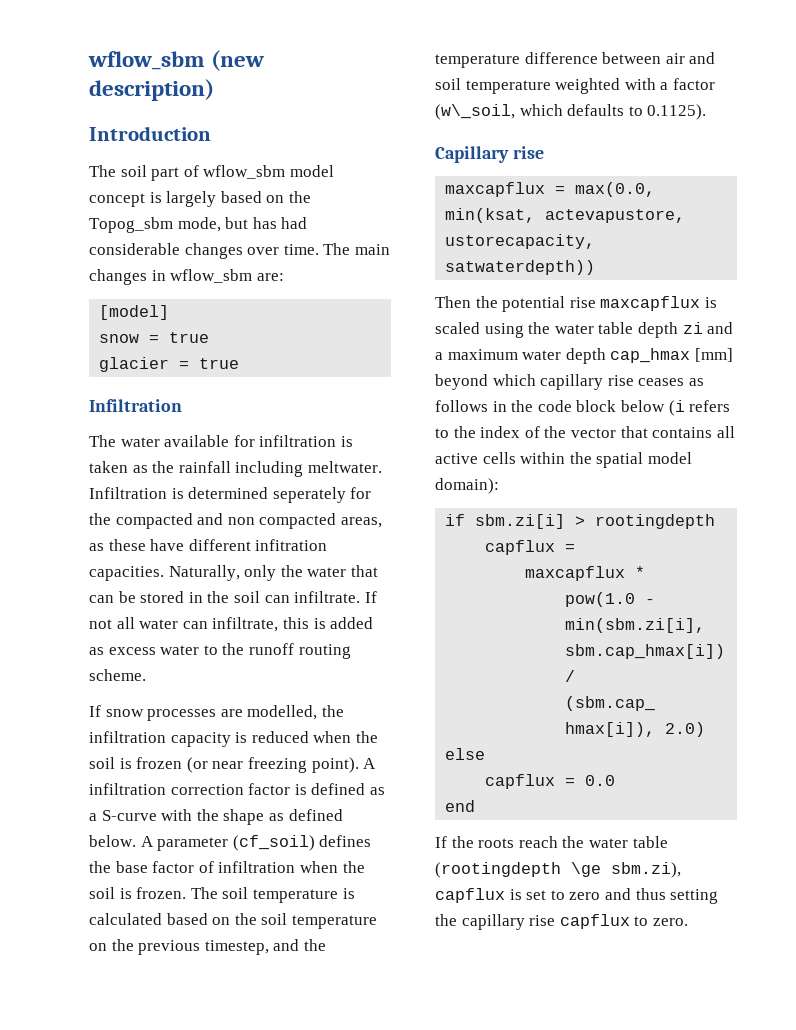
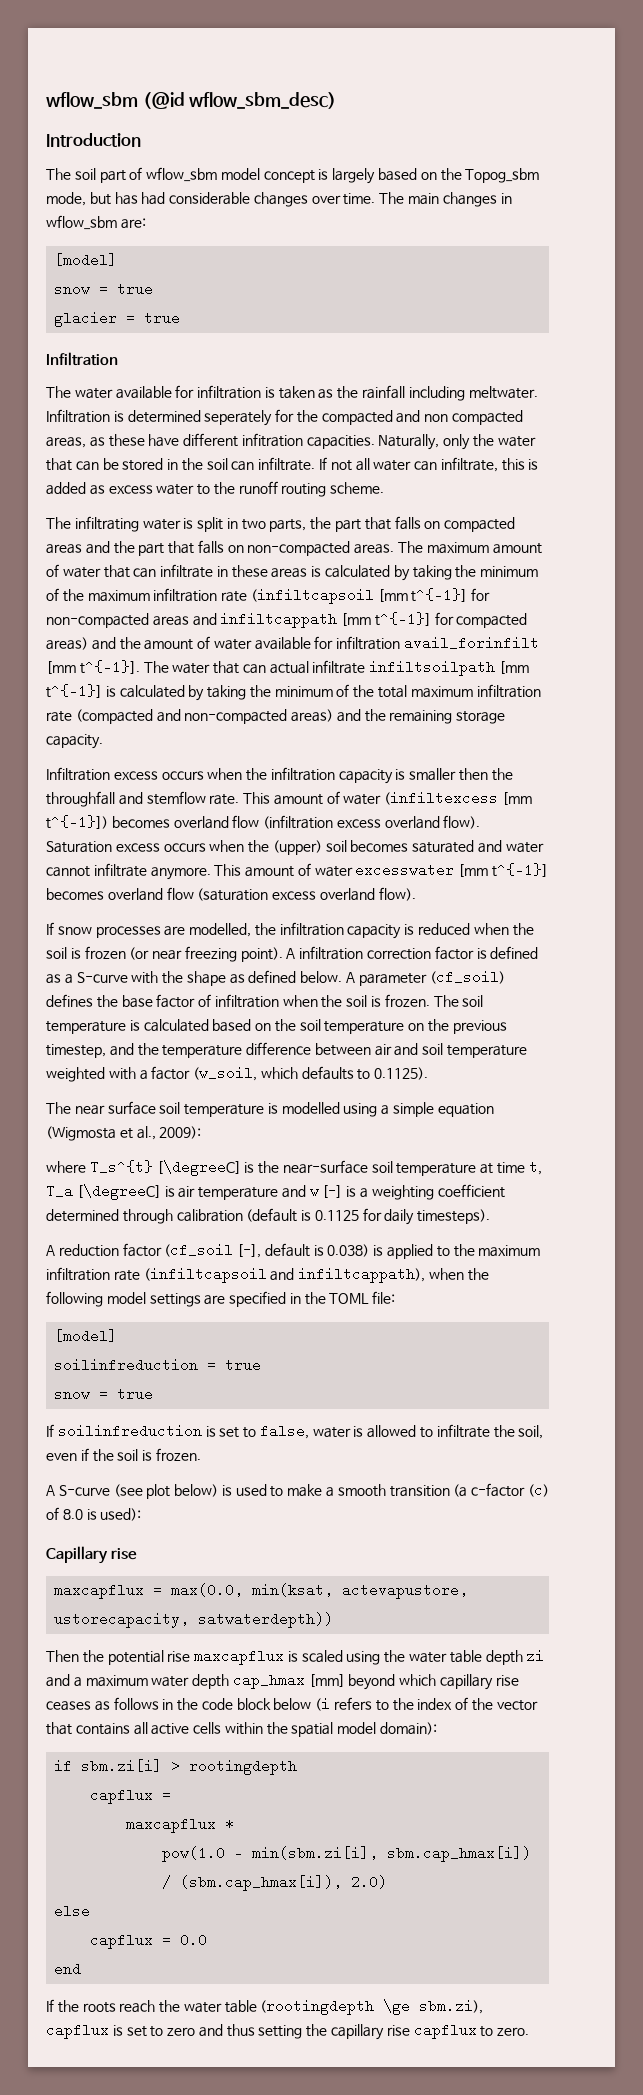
[88,50,265,71] [89,79,214,101] wflow_sbm (new description) -> [46,92,337,109] wflow_sbm (@id wflow_sbm_desc)
(146, 675) none -> [46,516,516,532] [46,540,542,556] [46,564,539,581] [46,588,491,604] [46,612,528,628] [46,636,540,650] [46,660,530,676] [46,684,541,701] [46,709,506,724] [46,734,103,749] [46,767,513,784] [46,791,533,807] [46,815,481,829] [46,840,544,855] [46,863,549,880] [46,887,416,901] // The infiltrating water is split in two parts, the part that falls on compacted areas and the part that falls on non-compacted areas. The maximum amount of water that can infiltrate in these areas is calculated by taking the minimum of the maximum infiltration rate (infiltcapsoil [mm t^{-1}] for non-compacted areas and infiltcappath [mm t^{-1}] for compacted areas) and the amount of water available for infiltration avail_forinfilt [mm t^{-1}]. The water that can actual infiltrate infiltsoilpath [mm t^{-1}] is calculated by taking the minimum of the total maximum infiltration rate (compacted and non-compacted areas) and the remaining storage capacity. // Infiltration excess occurs when the infiltration capacity is smaller then the throughfall and stemflow rate. This amount of water (infiltexcess [mm t^{-1}]) becomes overland flow (infiltration excess overland flow). Saturation excess occurs when the (upper) soil becomes saturated and water cannot infiltrate anymore. This amount of water excesswater [mm t^{-1}] becomes overland flow (saturation excess overland flow).
[435,104,515,120] (w\_soil, -> [193,1066,258,1081] (w_soil,
(707, 112) none -> [46,1101,494,1117] [46,1126,202,1141] [46,1160,542,1176] [46,1184,505,1200] [46,1208,491,1225] [46,1243,541,1259] [46,1267,489,1283] [46,1291,396,1307] [54,1329,118,1343] [54,1358,262,1372] [54,1387,154,1401] [46,1424,544,1439] [46,1448,201,1462] [46,1483,549,1499] [46,1507,142,1521] // The near surface soil temperature is modelled using a simple equation (Wigmosta et al., 2009): // where T_s^{t} [\degreeC] is the near-surface soil temperature at time t, T_a [\degreeC] is air temperature and w [-] is a weighting coefficient determined through calibration (default is 0.1125 for daily timesteps). // A reduction factor (cf_soil [-], default is 0.038) is applied to the maximum infiltration rate (infiltcapsoil and infiltcappath), when the following model settings are specified in the TOML file: // [model] // soilinfreduction = true // snow = true // If soilinfreduction is set to false, water is allowed to infiltrate the soil, even if the soil is frozen. // A S-curve (see plot below) is used to make a smooth transition (a c-factor (c) of 8.0 is used):

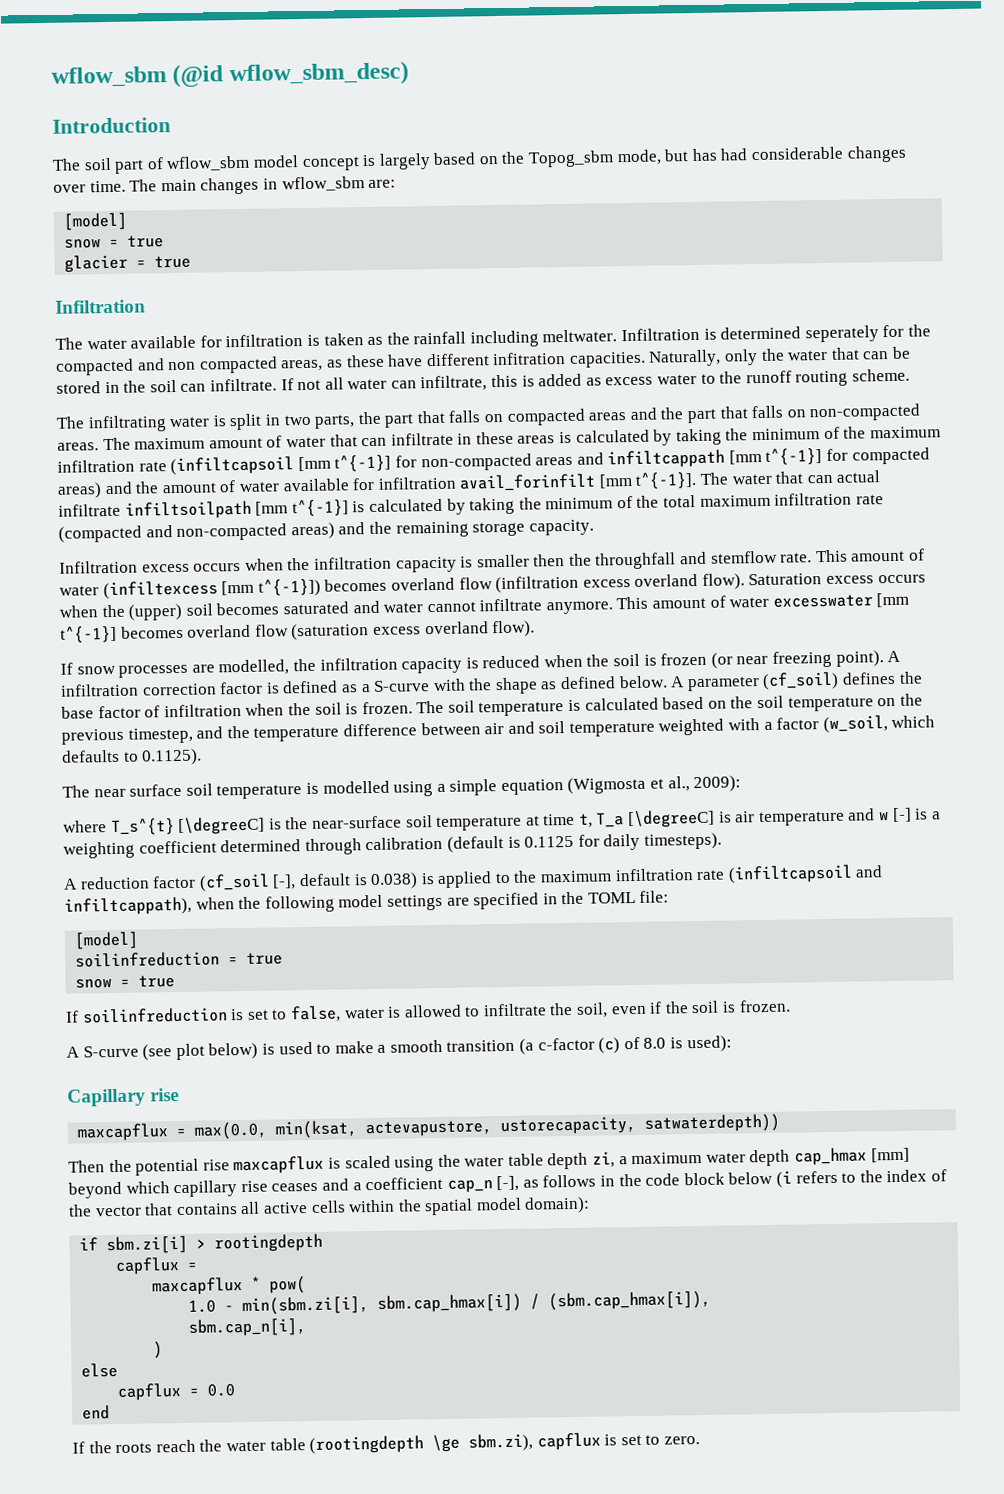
[526,1650,545,1661] [46,1674,70,1687] zi and -> [592,1151,616,1168] zi,
(91, 1706) none -> [321,1175,520,1193] and a coefficient cap_n [-],
[162,1846,226,1862] // pow(1.0 -> [269,1276,307,1294] [188,1299,217,1313] pow( // 1.0
[351,1875,388,1889] 2.0) -> [188,1318,308,1337] [153,1341,164,1359] // sbm.cap_n[i], // )
[167,2023,494,2040] zero and thus setting the capillary rise capflux to -> (661, 1439) none

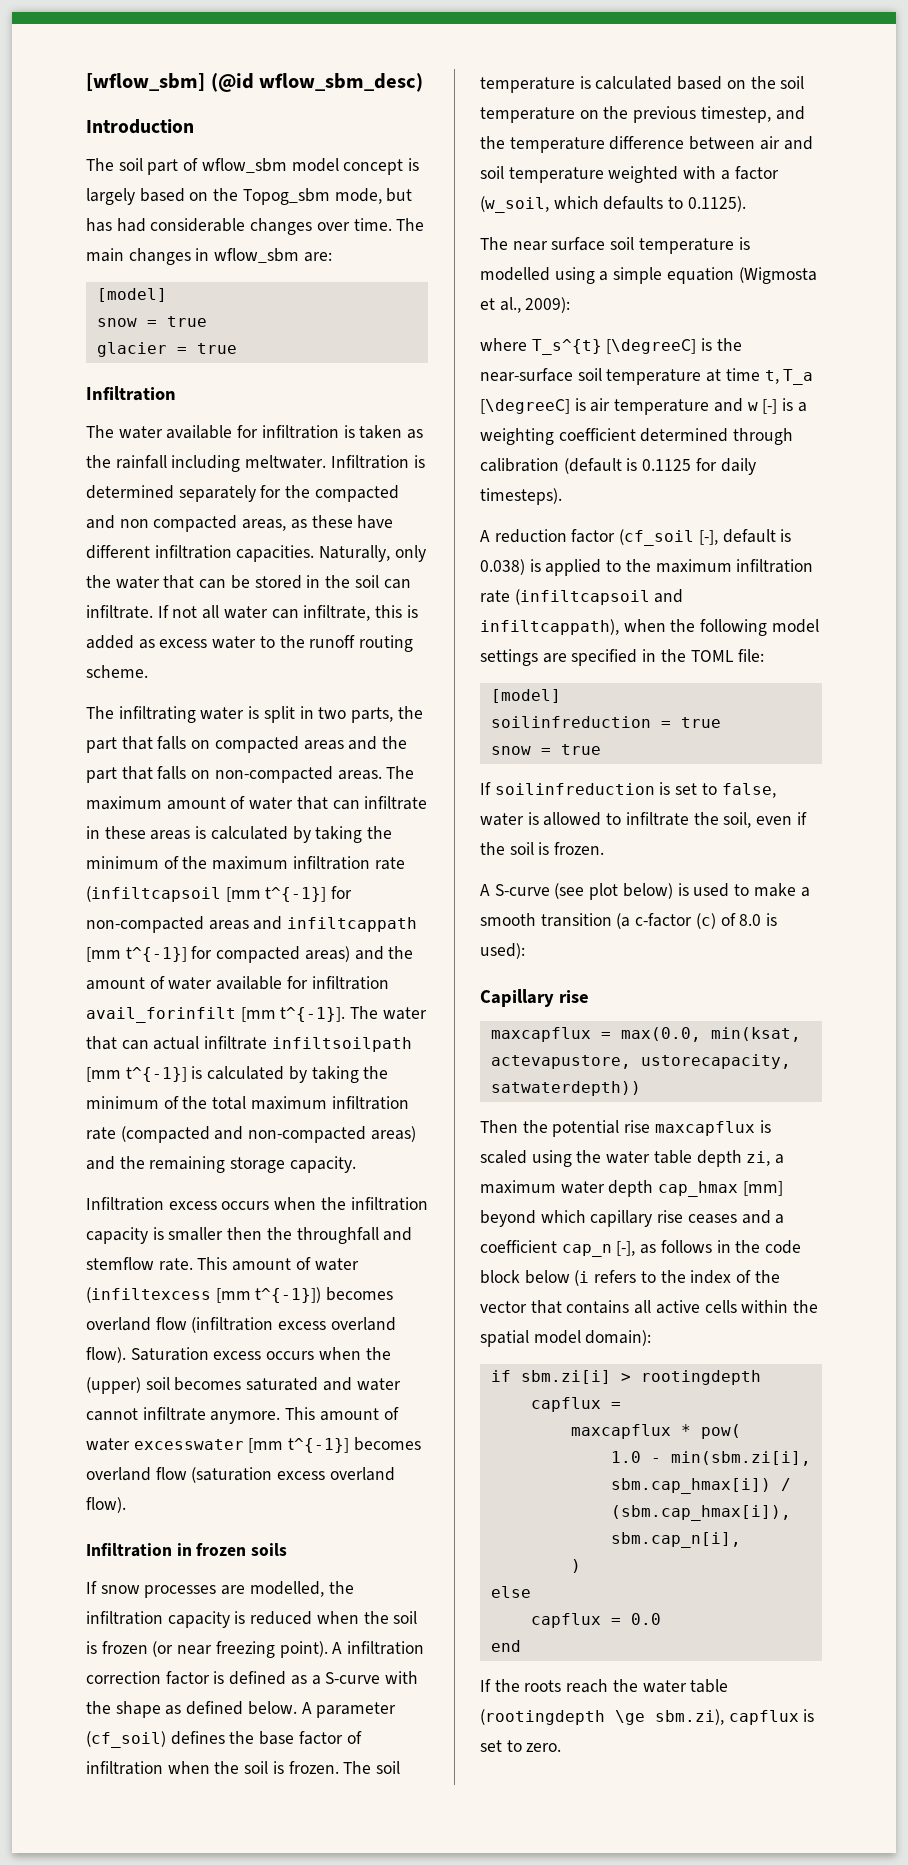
[51,66,167,88] wflow_sbm -> [86,73,205,91] [wflow_sbm]
[804,325,879,343] seperately -> [178,485,256,502] separately
[492,351,567,366] infitration -> [154,545,232,559] infiltration
(536, 629) none -> [86,1543,288,1557] // Infiltration in frozen soils

